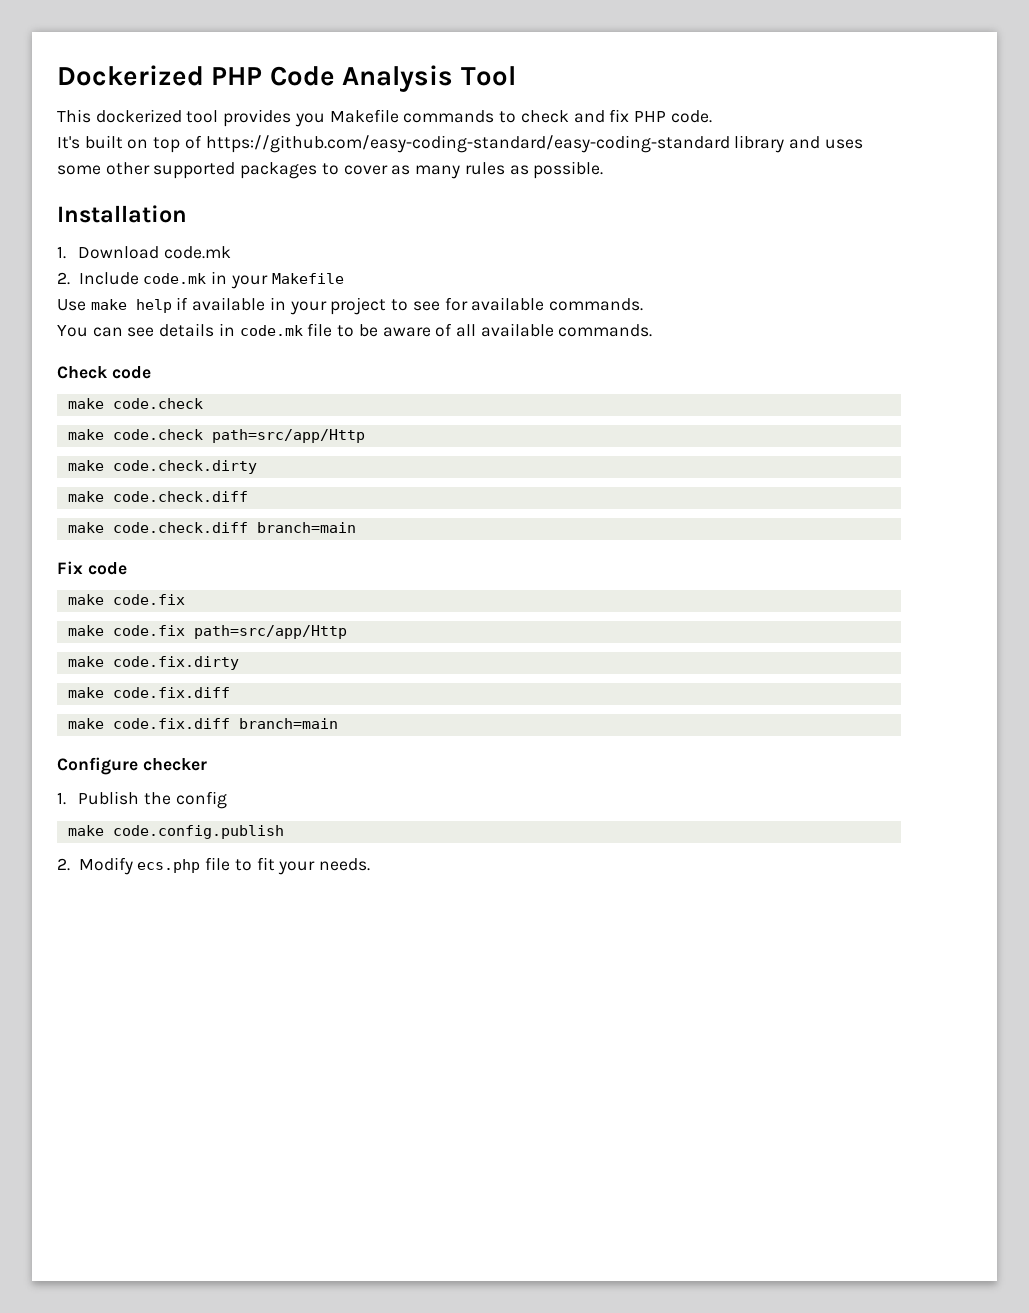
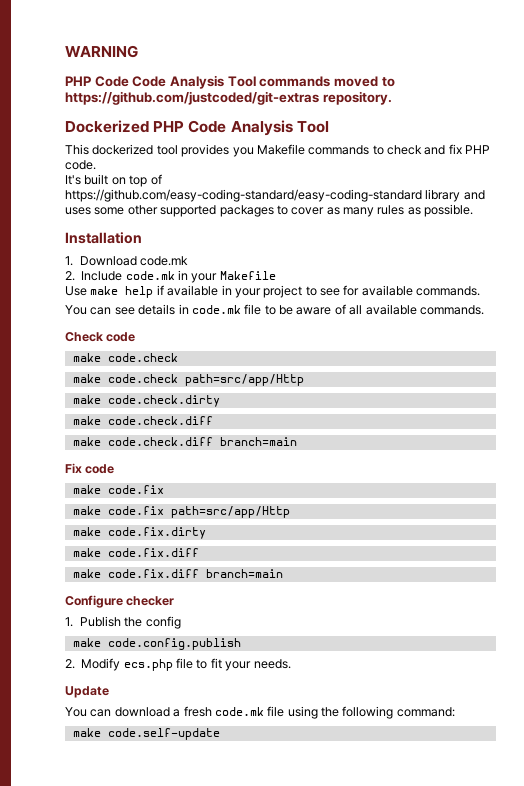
(57, 75) none -> [65,45,138,58] [65,75,395,89] [65,91,392,105] WARNING // PHP Code Code Analysis Tool commands moved to https://github.com/justcoded/git-extras repository. //
(371, 864) none -> [65,686,109,698] [65,706,455,719] [72,728,220,740] // Update // You can download a fresh code.mk file using the following command: // make code.self-update

